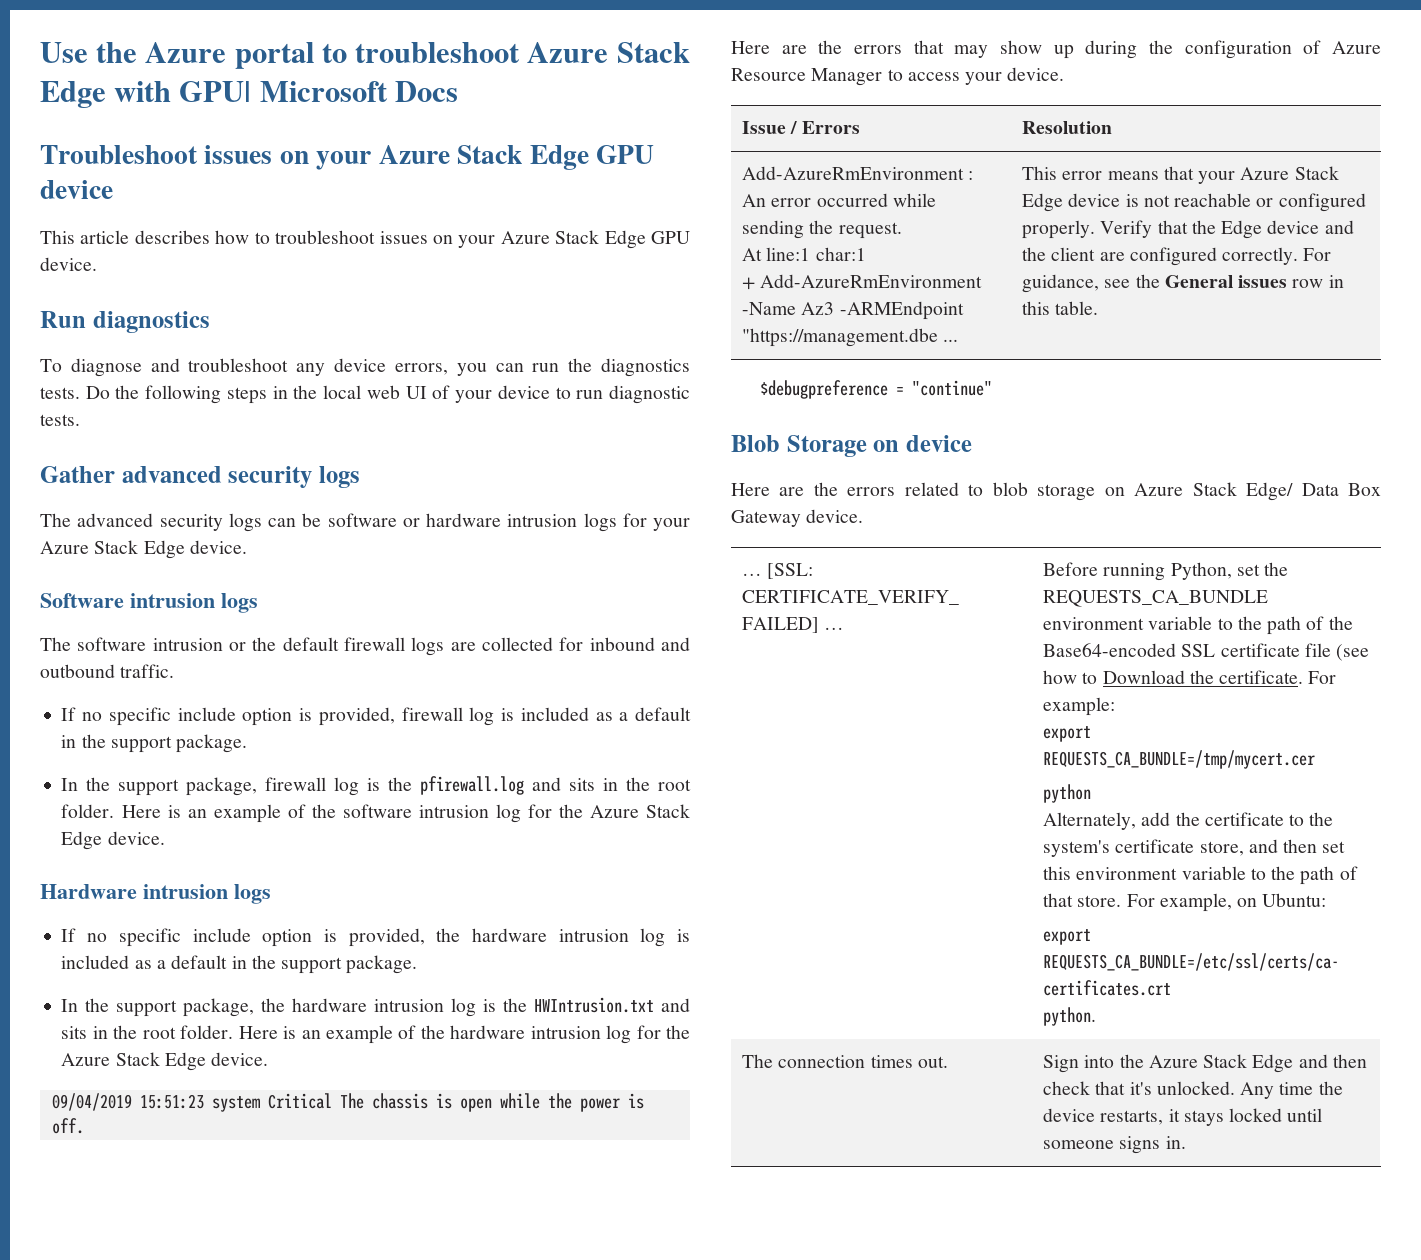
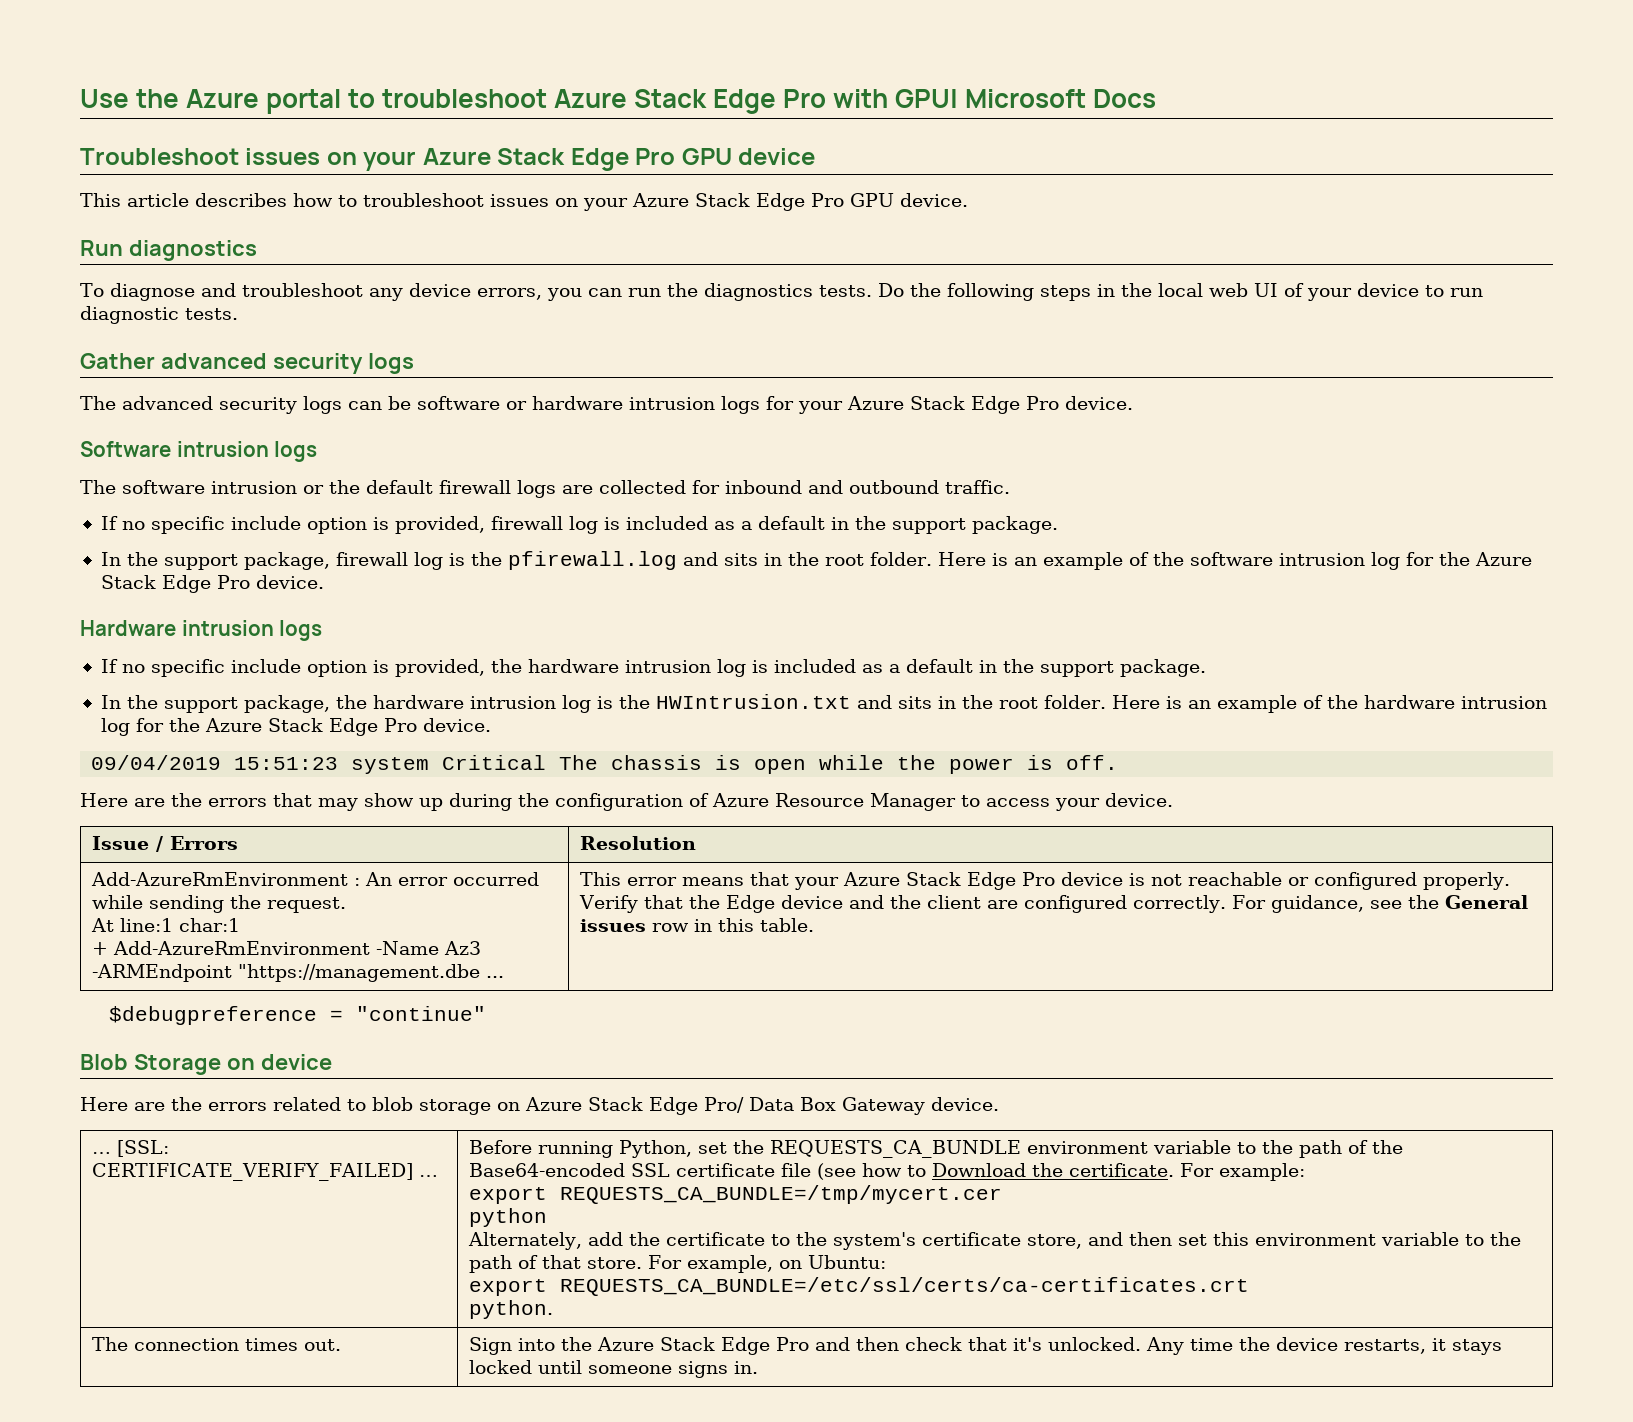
(106, 94) none -> [783,89,827,108] Pro
(589, 157) none -> [635,148,676,165] Pro
(646, 239) none -> [811,193,844,207] Pro
(185, 549) none -> [1026,396,1059,410] Pro
(103, 840) none -> [216,575,250,589] Pro
(206, 1061) none -> [383,718,417,732] Pro
(1063, 202) none -> [1021,872,1055,886] Pro
[1246,482,1294,501] Edge/ -> [649,1097,744,1115] Edge Pro/
(1294, 1063) none -> [775,1337,809,1351] Pro

